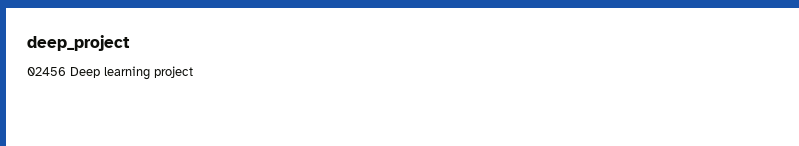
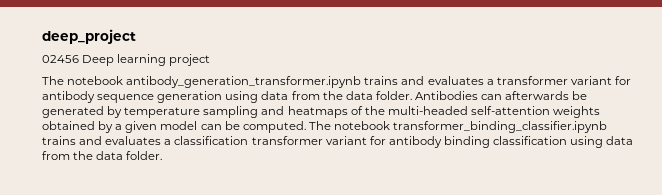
(193, 72) none -> [42,76,631,88] [42,91,588,103] [42,106,601,118] [42,121,608,133] [42,136,634,148] [42,151,163,160] // The notebook antibody_generation_transformer.ipynb trains and evaluates a transformer variant for antibody sequence generation using data from the data folder. Antibodies can afterwards be generated by temperature sampling and heatmaps of the multi-headed self-attention weights obtained by a given model can be computed. The notebook transformer_binding_classifier.ipynb trains and evaluates a classification transformer variant for antibody binding classification using data from the data folder.

